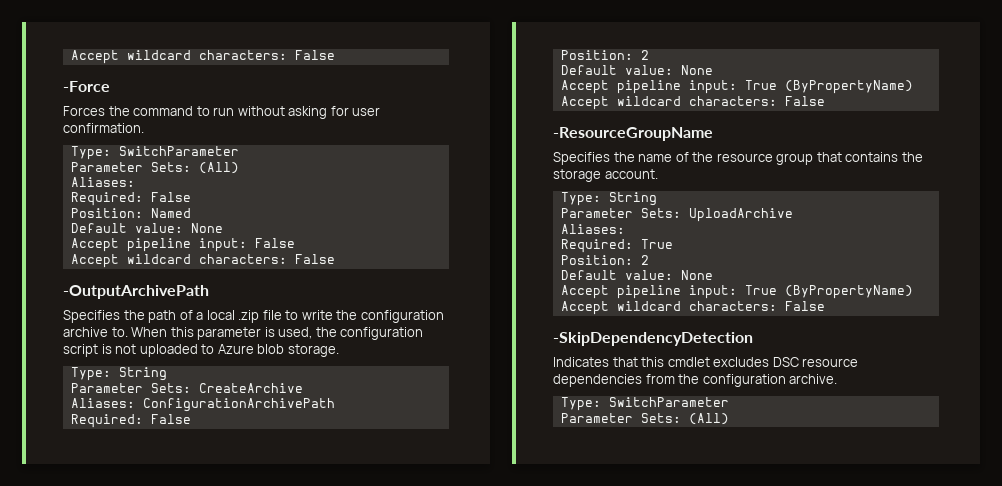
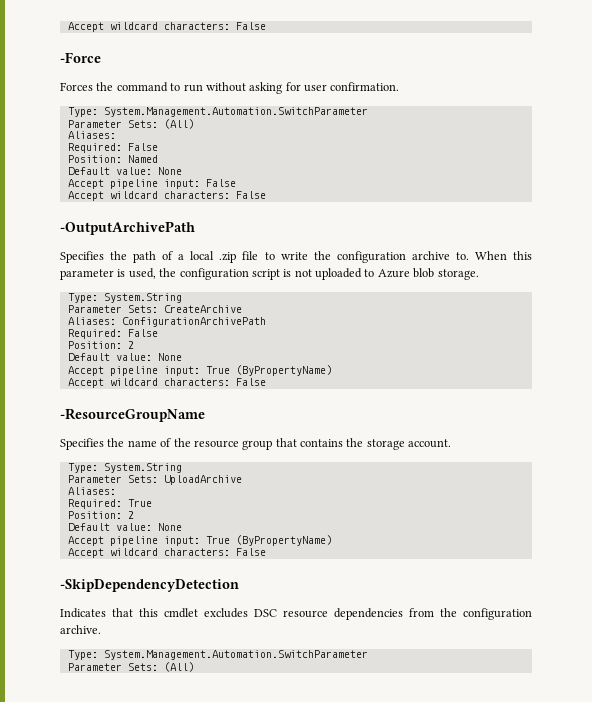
[118,146,239,156] SwitchParameter -> [103,107,368,117] System.Management.Automation.SwitchParameter
[118,367,167,381] String -> [103,293,182,303] System.String
[608,192,657,206] String -> [103,463,182,473] System.String
[608,397,729,407] SwitchParameter -> [103,650,368,660] System.Management.Automation.SwitchParameter

